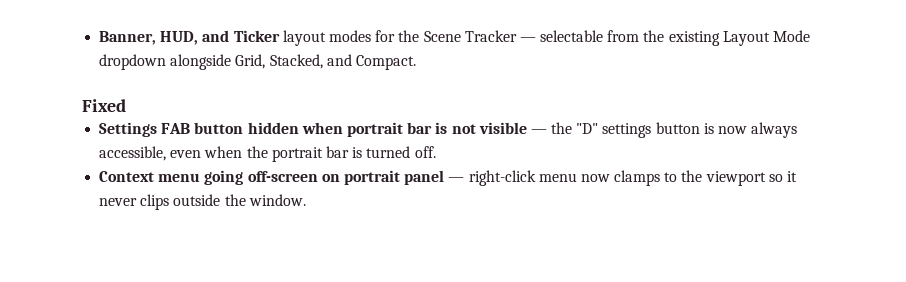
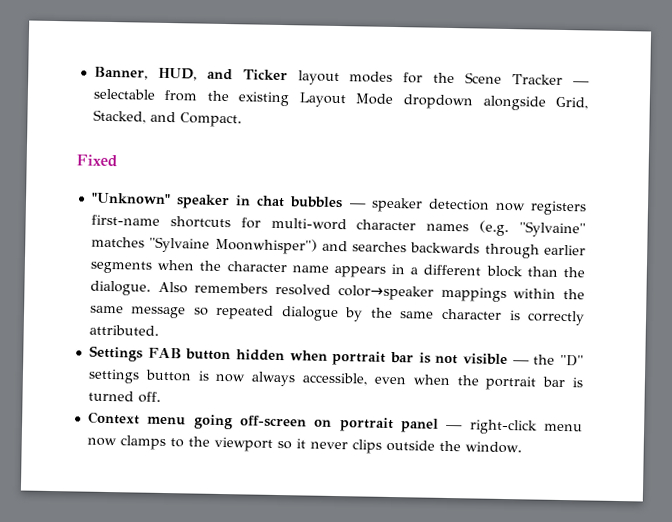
(126, 105) none -> [90,192,587,216] [90,214,586,238] [90,236,586,259] [89,259,585,278] [89,280,586,303] [89,304,585,326] [88,324,159,336] // "Unknown" speaker in chat bubbles — speaker detection now registers first-name shortcuts for multi-word character names (e.g. "Sylvaine" matches "Sylvaine Moonwhisper") and searches backwards through earlier segments when the character name appears in a different block than the dialogue. Also remembers resolved color→speaker mappings within the same message so repeated dialogue by the same character is correctly attributed.

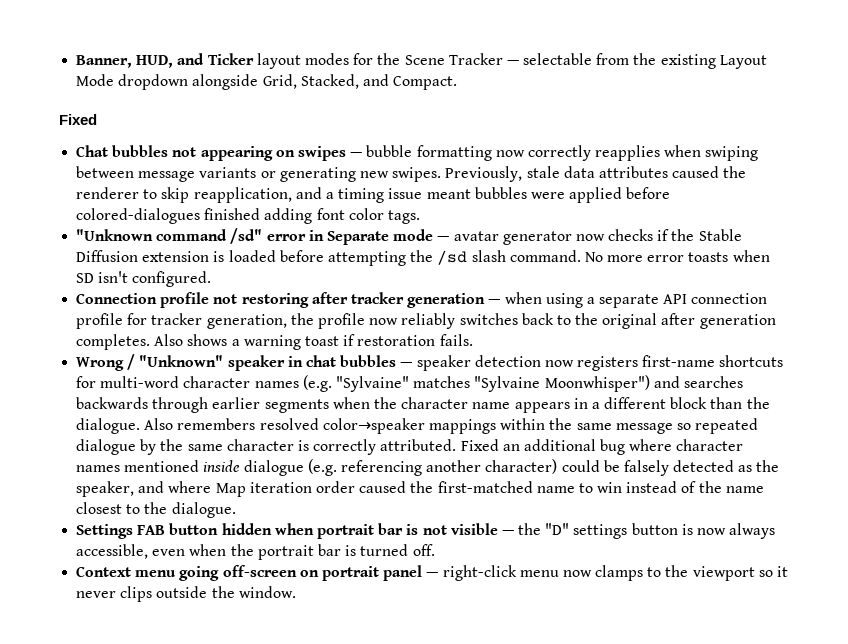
(118, 161) none -> [76,145,759,161] [76,166,747,182] [76,187,671,203] [76,208,420,224] [76,228,742,245] [76,250,770,266] [76,271,212,287] [76,292,768,308] [76,313,776,329] [76,334,473,350] [76,354,136,371] Chat bubbles not appearing on swipes — bubble formatting now correctly reapplies when swiping between message variants or generating new swipes. Previously, stale data attributes caused the renderer to skip reapplication, and a timing issue meant bubbles were applied before colored-dialogues finished adding font color tags. // "Unknown command /sd" error in Separate mode — avatar generator now checks if the Stable Diffusion extension is loaded before attempting the /sd slash command. No more error toasts when SD isn't configured. // Connection profile not restoring after tracker generation — when using a separate API connection profile for tracker generation, the profile now reliably switches back to the original after generation completes. Also shows a warning toast if restoration fails. // Wrong /
(159, 330) none -> [460,439,744,455] [76,459,780,476] [76,481,764,497] [76,502,236,518] Fixed an additional bug where character names mentioned inside dialogue (e.g. referencing another character) could be falsely detected as the speaker, and where Map iteration order caused the first-matched name to win instead of the name closest to the dialogue.

